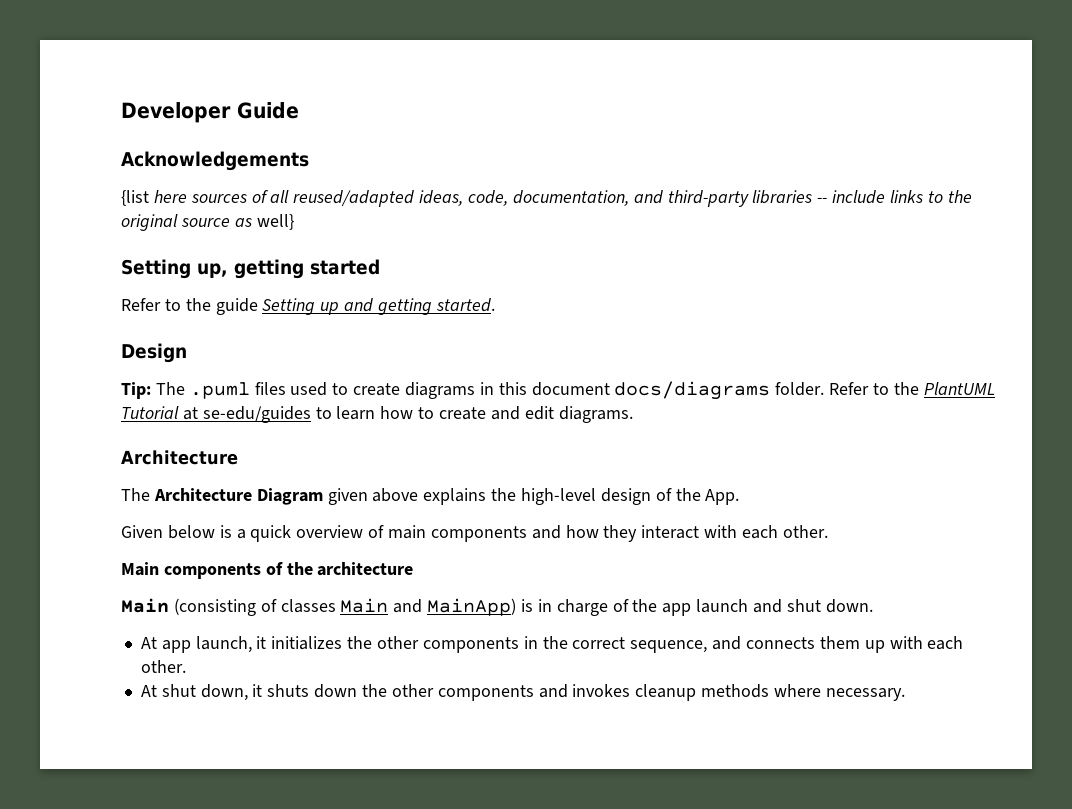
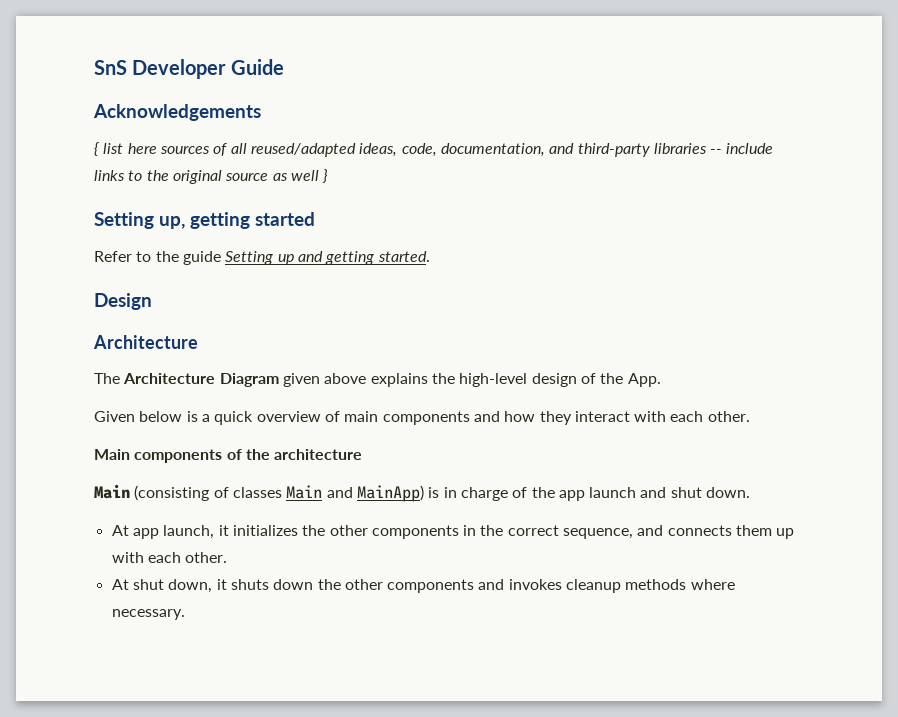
(121, 112) none -> [94,60,127,75] SnS
[121,190,149,206] {list -> [94,142,124,156] { list
[256,214,294,230] well} -> [290,169,329,183] well }
[121,381,995,400] [121,406,633,423] // Tip: The .puml files used to create diagrams in this document docs/diagrams folder. Refer to the PlantUML Tutorial at se-edu/guides to learn how to create and edit diagrams. -> (152, 301) none

